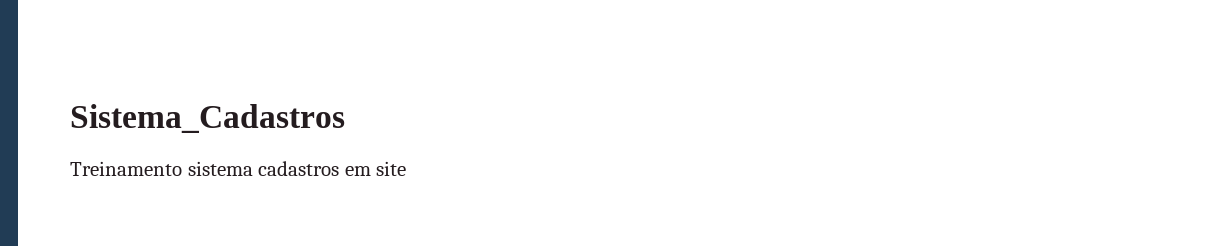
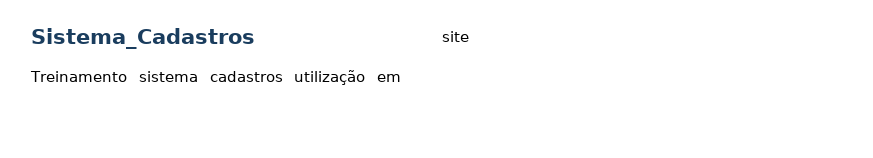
(340, 168) none -> [294,70,366,85] utilização

